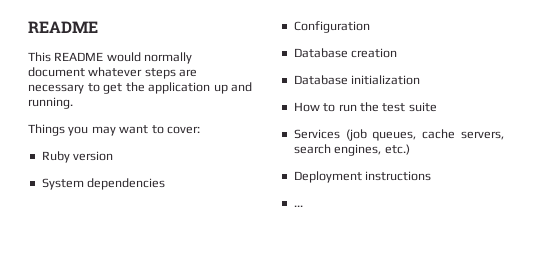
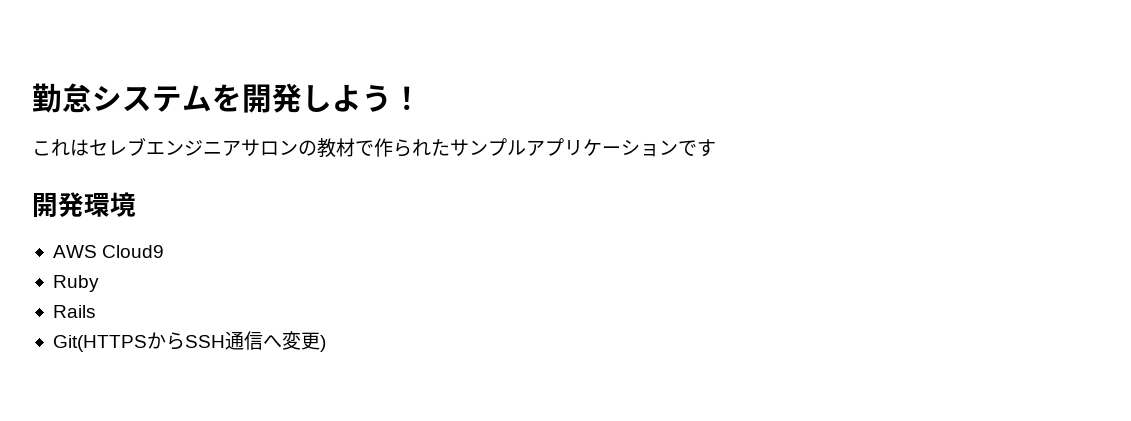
[28,21,98,33] [28,52,193,64] [28,67,198,79] [28,82,252,94] [28,97,73,109] [28,124,200,136] [41,151,114,163] [41,178,166,190] [293,21,370,33] [293,48,398,58] [293,75,421,85] [293,102,437,112] [293,129,504,141] [293,144,410,156] [293,171,432,183] [293,205,303,207] README // This README would normally document whatever steps are necessary to get the application up and running. // Things you may want to cover: // Ruby version // System dependencies // Configuration // Database creation // Database initialization // How to run the test suite // Services (job queues, cache servers, search engines, etc.) // Deployment instructions // ... -> [32,83,422,113] [32,137,716,158] [32,192,136,218] [52,245,165,258] [52,275,99,292] [52,305,96,318] [52,331,326,352] 勤怠システムを開発しよう！ // これはセレブエンジニアサロンの教材で作られたサンプルアプリケーションです // 開発環境 // AWS Cloud9 // Ruby // Rails // Git(HTTPSからSSH通信へ変更)

